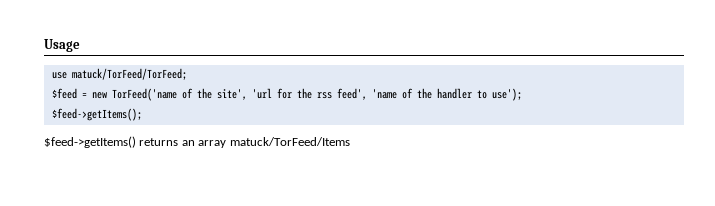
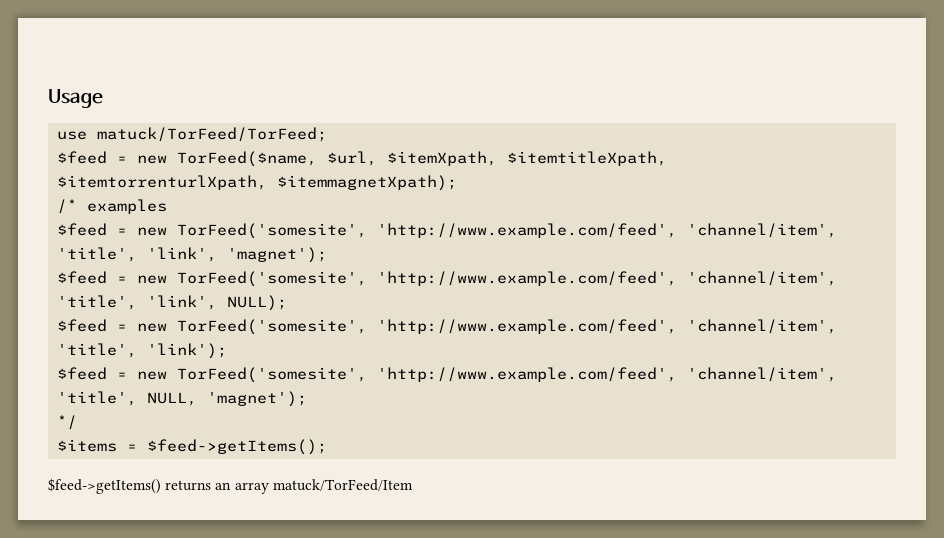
[111,88,522,101] TorFeed('name of the site', 'url for the rss feed', 'name of the handler to use'); // -> [177,151,668,167] [57,175,458,191] [57,199,168,214] [57,223,838,239] [57,247,328,263] [57,271,838,287] [57,295,288,311] [57,319,838,335] [57,343,228,359] [57,367,838,383] [57,391,308,407] [57,415,78,430] [57,439,138,452] TorFeed($name, $url, $itemXpath, $itemtitleXpath, $itemtorrenturlXpath, $itemmagnetXpath); // /* examples // $feed = new TorFeed('somesite', 'http://www.example.com/feed', 'channel/item', 'title', 'link', 'magnet'); // $feed = new TorFeed('somesite', 'http://www.example.com/feed', 'channel/item', 'title', 'link', NULL); // $feed = new TorFeed('somesite', 'http://www.example.com/feed', 'channel/item', 'title', 'link'); // $feed = new TorFeed('somesite', 'http://www.example.com/feed', 'channel/item', 'title', NULL, 'magnet'); // */ // $items =
[229,137,350,146] matuck/TorFeed/Items -> [272,479,413,491] matuck/TorFeed/Item

